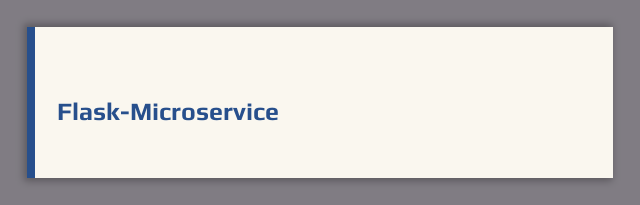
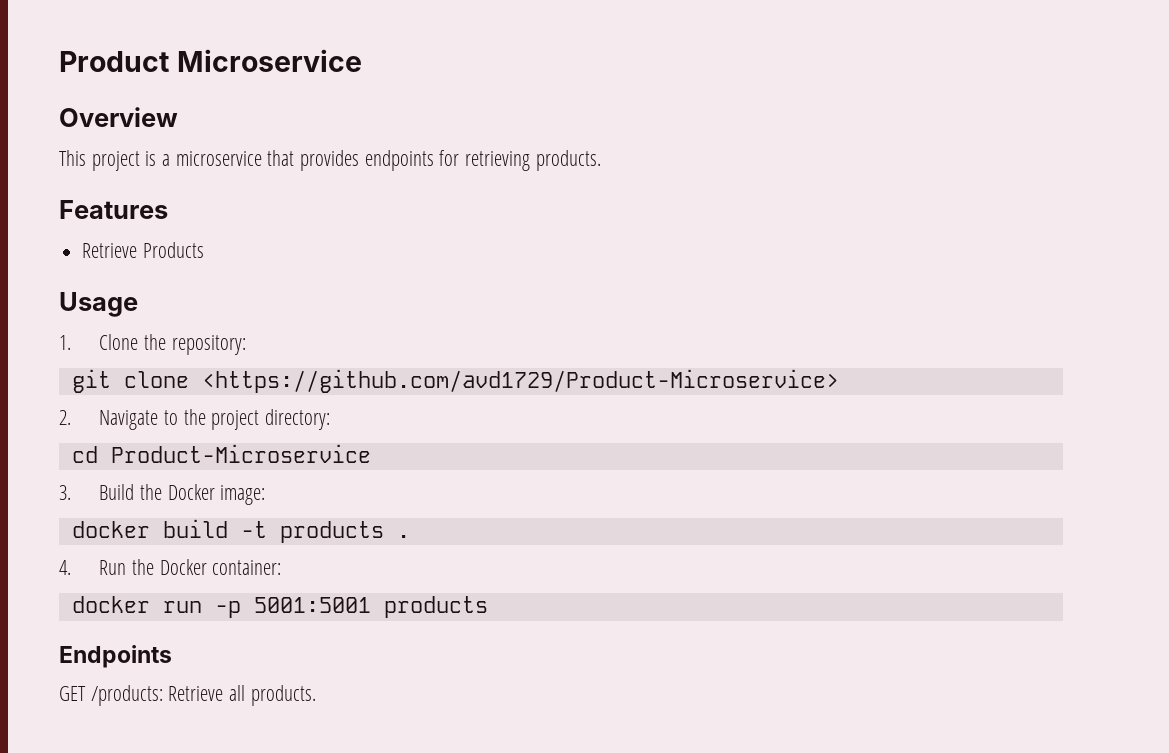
[57,102,279,121] Flask-Microservice -> [59,49,362,72] [59,107,178,127] [59,150,601,171] [59,200,168,219] [82,242,204,258] [59,292,138,317] [59,334,246,355] [71,369,839,393] [59,409,330,430] [71,444,371,463] [59,484,266,505] [71,519,410,543] [59,559,282,575] [71,596,488,618] [59,645,172,668] [59,685,316,706] Product Microservice // Overview // This project is a microservice that provides endpoints for retrieving products. // Features // Retrieve Products // Usage // 1. Clone the repository: // git clone <https://github.com/avd1729/Product-Microservice> // 2. Navigate to the project directory: // cd Product-Microservice // 3. Build the Docker image: // docker build -t products . // 4. Run the Docker container: // docker run -p 5001:5001 products // Endpoints // GET /products: Retrieve all products.

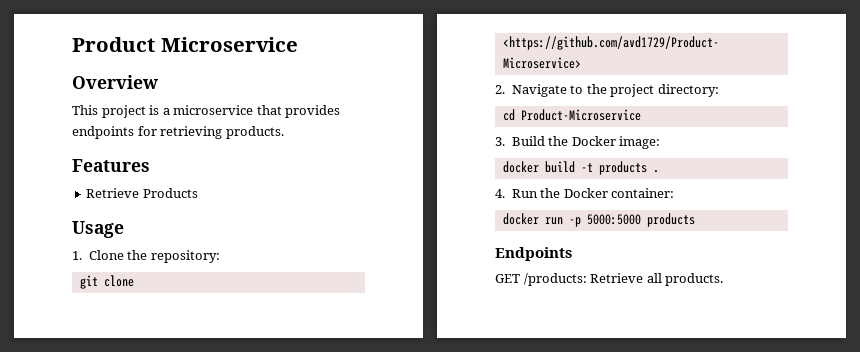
[253,597,371,613] 5001:5001 -> [586,214,641,225] 5000:5000

